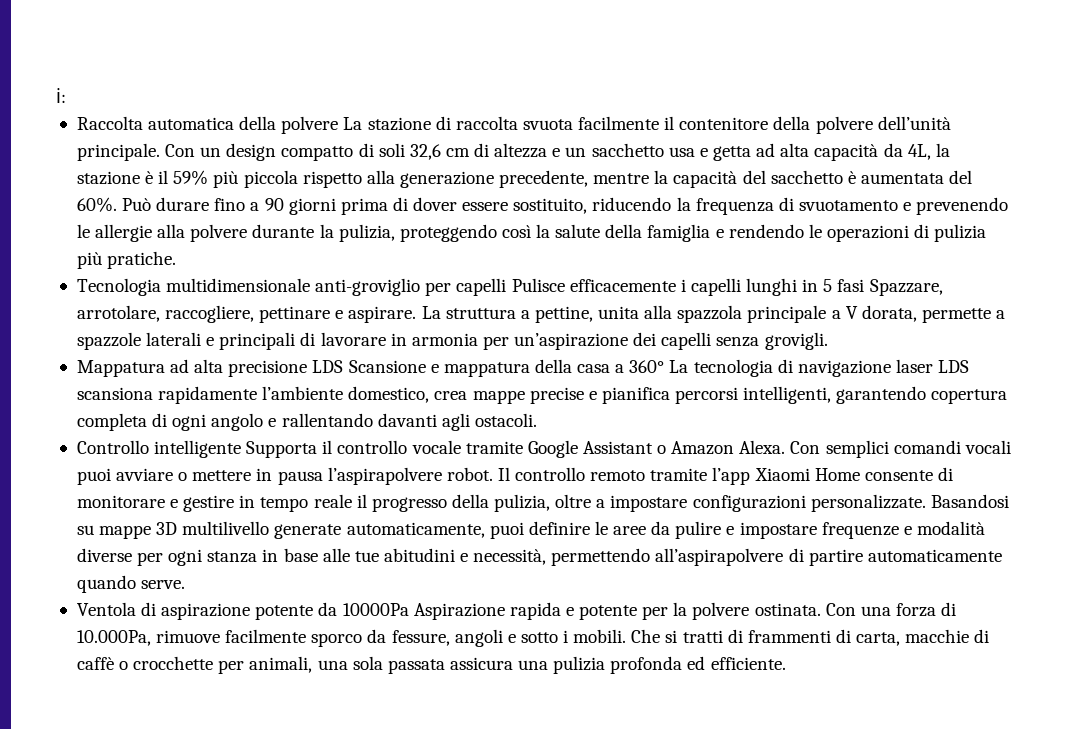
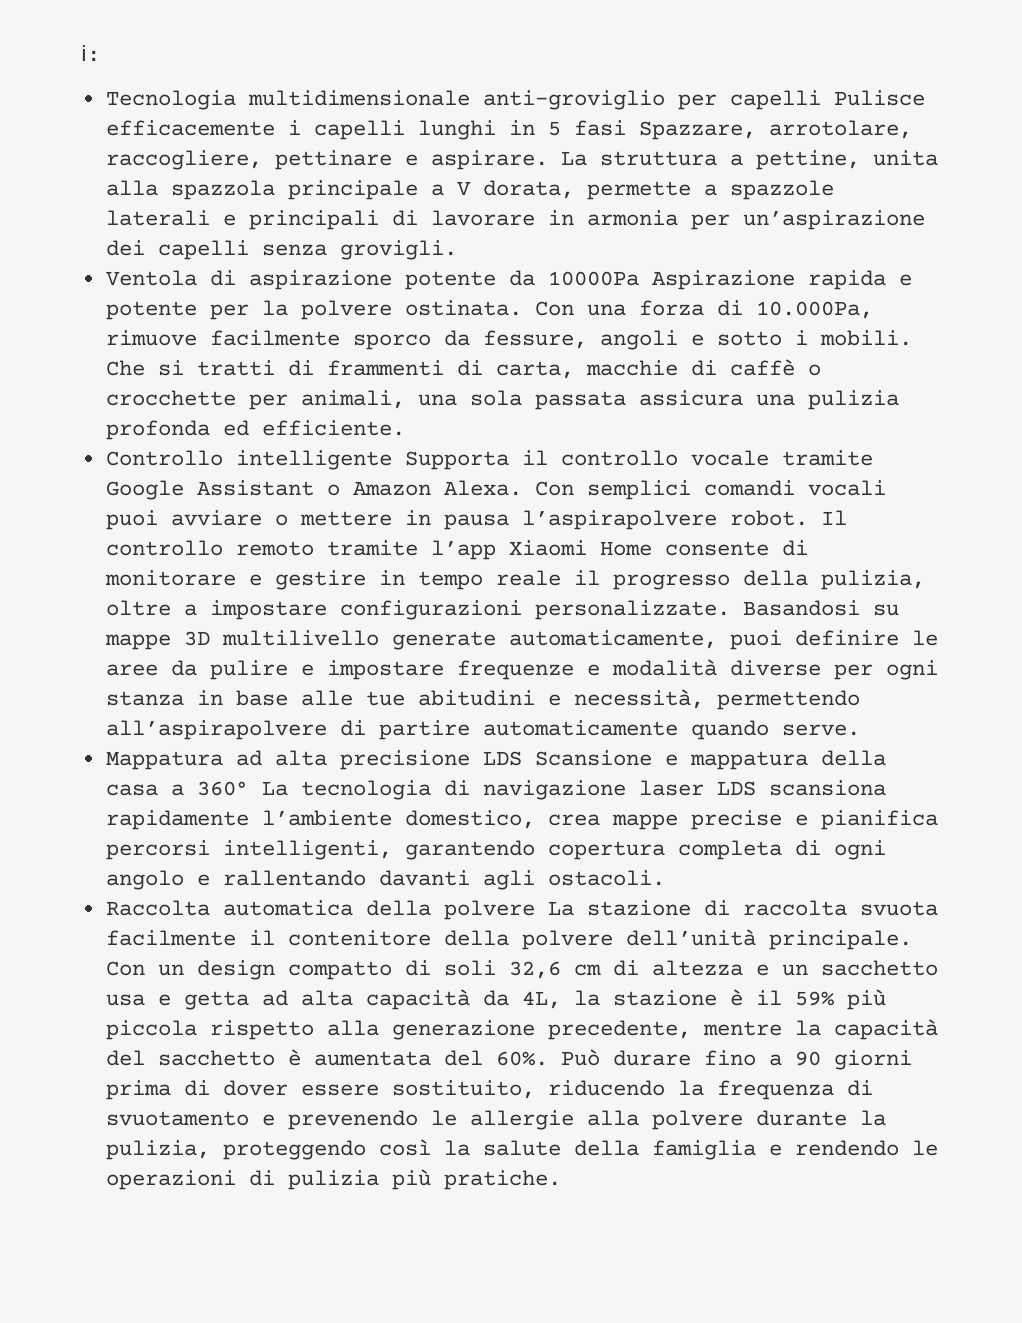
(66, 95) none -> [105,90,925,110] [105,120,912,140] [105,150,938,170] [105,180,834,200] [105,210,925,230] [105,240,457,260] [105,270,912,290] [105,300,873,320] [105,330,912,350] [105,359,821,379] [105,390,899,410] [105,420,405,440] [105,450,873,470] [105,480,886,500] [105,510,847,530] [105,540,808,560] [104,570,925,590] [105,600,899,620] [104,630,938,650] [105,659,938,680] [105,689,860,710] [105,720,860,740] [105,750,886,770] [105,780,886,800] [105,810,938,830] [105,840,886,860] [105,870,665,890] // Tecnologia multidimensionale anti-groviglio per capelli Pulisce efficacemente i capelli lunghi in 5 fasi Spazzare, arrotolare, raccogliere, pettinare e aspirare. La struttura a pettine, unita alla spazzola principale a V dorata, permette a spazzole laterali e principali di lavorare in armonia per un’aspirazione dei capelli senza grovigli. // Ventola di aspirazione potente da 10000Pa Aspirazione rapida e potente per la polvere ostinata. Con una forza di 10.000Pa, rimuove facilmente sporco da fessure, angoli e sotto i mobili. Che si tratti di frammenti di carta, macchie di caffè o crocchette per animali, una sola passata assicura una pulizia profonda ed efficiente. // Controllo intelligente Supporta il controllo vocale tramite Google Assistant o Amazon Alexa. Con semplici comandi vocali puoi avviare o mettere in pausa l’aspirapolvere robot. Il controllo remoto tramite l’app Xiaomi Home consente di monitorare e gestire in tempo reale il progresso della pulizia, oltre a impostare configurazioni personalizzate. Basandosi su mappe 3D multilivello generate automaticamente, puoi definire le aree da pulire e impostare frequenze e modalità diverse per ogni stanza in base alle tue abitudini e necessità, permettendo all’aspirapolvere di partire automaticamente quando serve. // Mappatura ad alta precisione LDS Scansione e mappatura della casa a 360° La tecnologia di navigazione laser LDS scansiona rapidamente l’ambiente domestico, crea mappe precise e pianifica percorsi intelligenti, garantendo copertura completa di ogni angolo e rallentando davanti agli ostacoli.
[76,278,943,296] [76,305,1006,323] [76,332,828,350] [76,359,970,377] [76,386,1008,404] [76,413,537,431] [76,440,1011,458] [76,467,953,485] [76,494,1009,512] [76,521,985,539] [76,548,1002,566] [76,575,186,593] [76,602,957,620] [76,629,990,647] [76,656,786,674] // Tecnologia multidimensionale anti-groviglio per capelli Pulisce efficacemente i capelli lunghi in 5 fasi Spazzare, arrotolare, raccogliere, pettinare e aspirare. La struttura a pettine, unita alla spazzola principale a V dorata, permette a spazzole laterali e principali di lavorare in armonia per un’aspirazione dei capelli senza grovigli. // Mappatura ad alta precisione LDS Scansione e mappatura della casa a 360° La tecnologia di navigazione laser LDS scansiona rapidamente l’ambiente domestico, crea mappe precise e pianifica percorsi intelligenti, garantendo copertura completa di ogni angolo e rallentando davanti agli ostacoli. // Controllo intelligente Supporta il controllo vocale tramite Google Assistant o Amazon Alexa. Con semplici comandi vocali puoi avviare o mettere in pausa l’aspirapolvere robot. Il controllo remoto tramite l’app Xiaomi Home consente di monitorare e gestire in tempo reale il progresso della pulizia, oltre a impostare configurazioni personalizzate. Basandosi su mappe 3D multilivello generate automaticamente, puoi definire le aree da pulire e impostare frequenze e modalità diverse per ogni stanza in base alle tue abitudini e necessità, permettendo all’aspirapolvere di partire automaticamente quando serve. // Ventola di aspirazione potente da 10000Pa Aspirazione rapida e potente per la polvere ostinata. Con una forza di 10.000Pa, rimuove facilmente sporco da fessure, angoli e sotto i mobili. Che si tratti di frammenti di carta, macchie di caffè o crocchette per animali, una sola passata assicura una pulizia profonda ed efficiente. -> (561, 1180) none

